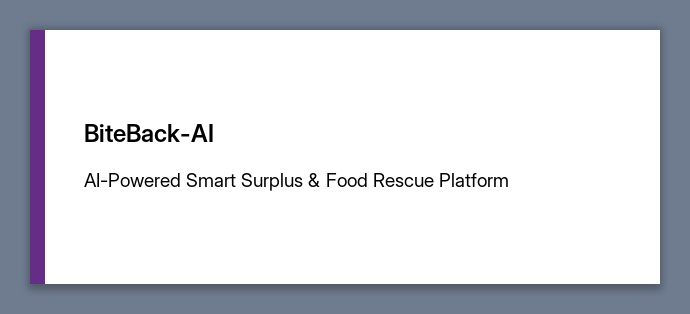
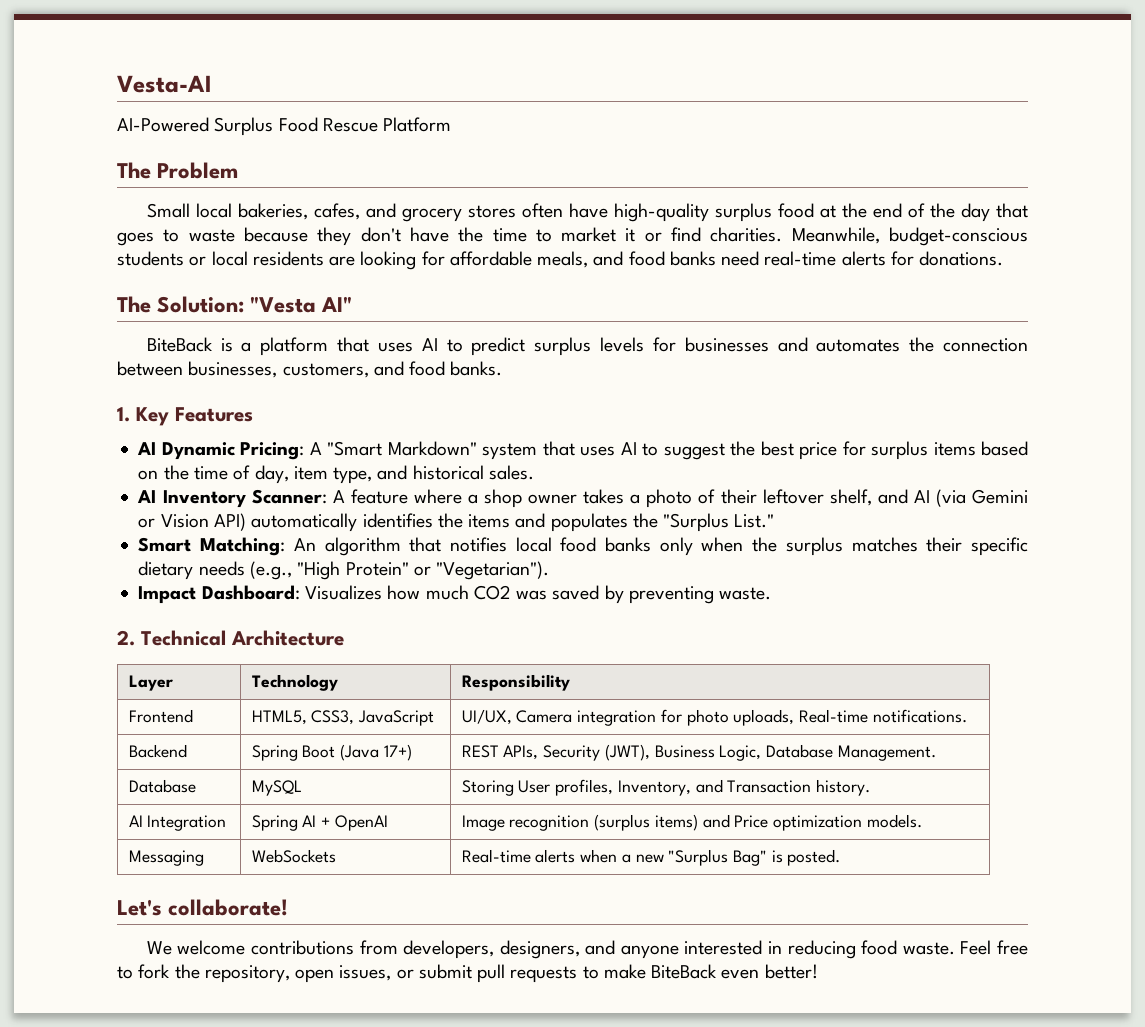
[84,124,214,142] BiteBack-AI -> [117,75,212,93] Vesta-AI
[186,173,321,191] Smart Surplus & -> [214,117,274,136] Surplus
(509, 180) none -> [117,162,239,179] [146,203,1029,222] [117,227,1028,246] [117,251,1004,270] [117,296,353,313] [146,337,1028,356] [117,361,503,378] [117,407,253,426] [137,441,1029,460] [138,465,534,484] [137,489,1028,508] [138,513,775,532] [138,537,1029,556] [138,561,550,580] [138,585,772,604] [117,630,344,646] [128,675,173,691] [251,674,338,691] [461,674,570,691] [128,709,193,723] [251,710,435,726] [461,709,967,726] [128,744,187,758] [251,744,412,761] [461,744,936,761] [128,779,196,793] [251,780,302,796] [461,779,871,796] [128,815,227,831] [251,815,388,831] [461,814,922,831] [128,850,204,866] [251,849,336,863] [461,849,841,866] [117,899,289,916] [146,940,1028,959] [117,964,818,983] // The Problem // Small local bakeries, cafes, and grocery stores often have high-quality surplus food at the end of the day that goes to waste because they don't have the time to market it or find charities. Meanwhile, budget-conscious students or local residents are looking for affordable meals, and food banks need real-time alerts for donations. // The Solution: "Vesta AI" // BiteBack is a platform that uses AI to predict surplus levels for businesses and automates the connection between businesses, customers, and food banks. // 1. Key Features // AI Dynamic Pricing: A "Smart Markdown" system that uses AI to suggest the best price for surplus items based on the time of day, item type, and historical sales. // AI Inventory Scanner: A feature where a shop owner takes a photo of their leftover shelf, and AI (via Gemini or Vision API) automatically identifies the items and populates the "Surplus List." // Smart Matching: An algorithm that notifies local food banks only when the surplus matches their specific dietary needs (e.g., "High Protein" or "Vegetarian"). // Impact Dashboard: Visualizes how much CO2 was saved by preventing waste. // 2. Technical Architecture // Layer | Technology | Responsibility // Frontend | HTML5, CSS3, JavaScript | UI/UX, Camera integration for photo uploads, Real-time notifications. // Backend | Spring Boot (Java 17+) | REST APIs, Security (JWT), Business Logic, Database Management. // Database | MySQL | Storing User profiles, Inventory, and Transaction history. // AI Integration | Spring AI + OpenAI | Image recognition (surplus items) and Price optimization models. // Messaging | WebSockets | Real-time alerts when a new "Surplus Bag" is posted. // Let's collaborate! // We welcome contributions from developers, designers, and anyone interested in reducing food waste. Feel free to fork the repository, open issues, or submit pull requests to make BiteBack even better!

